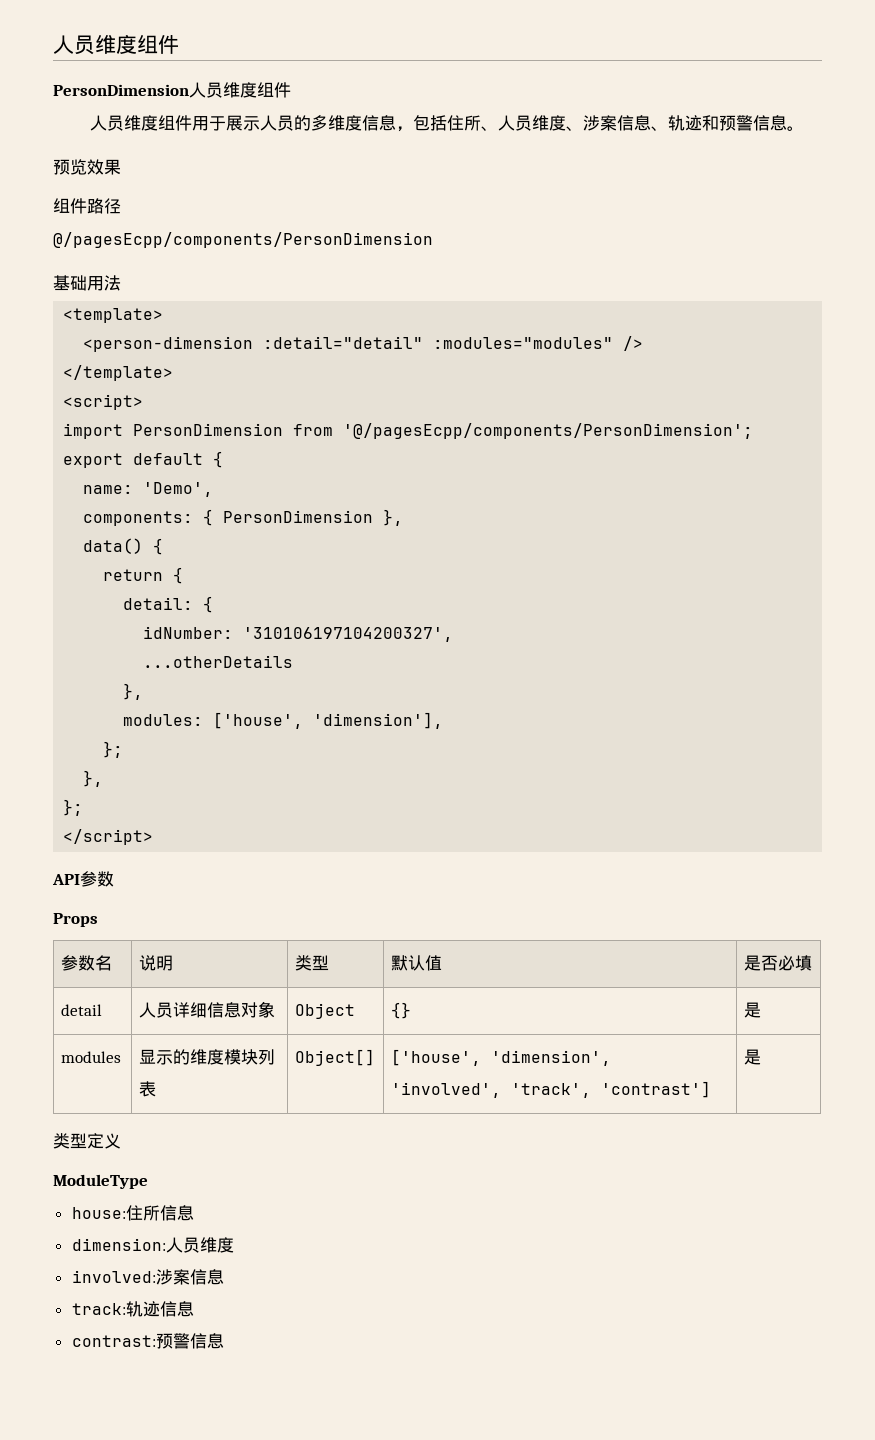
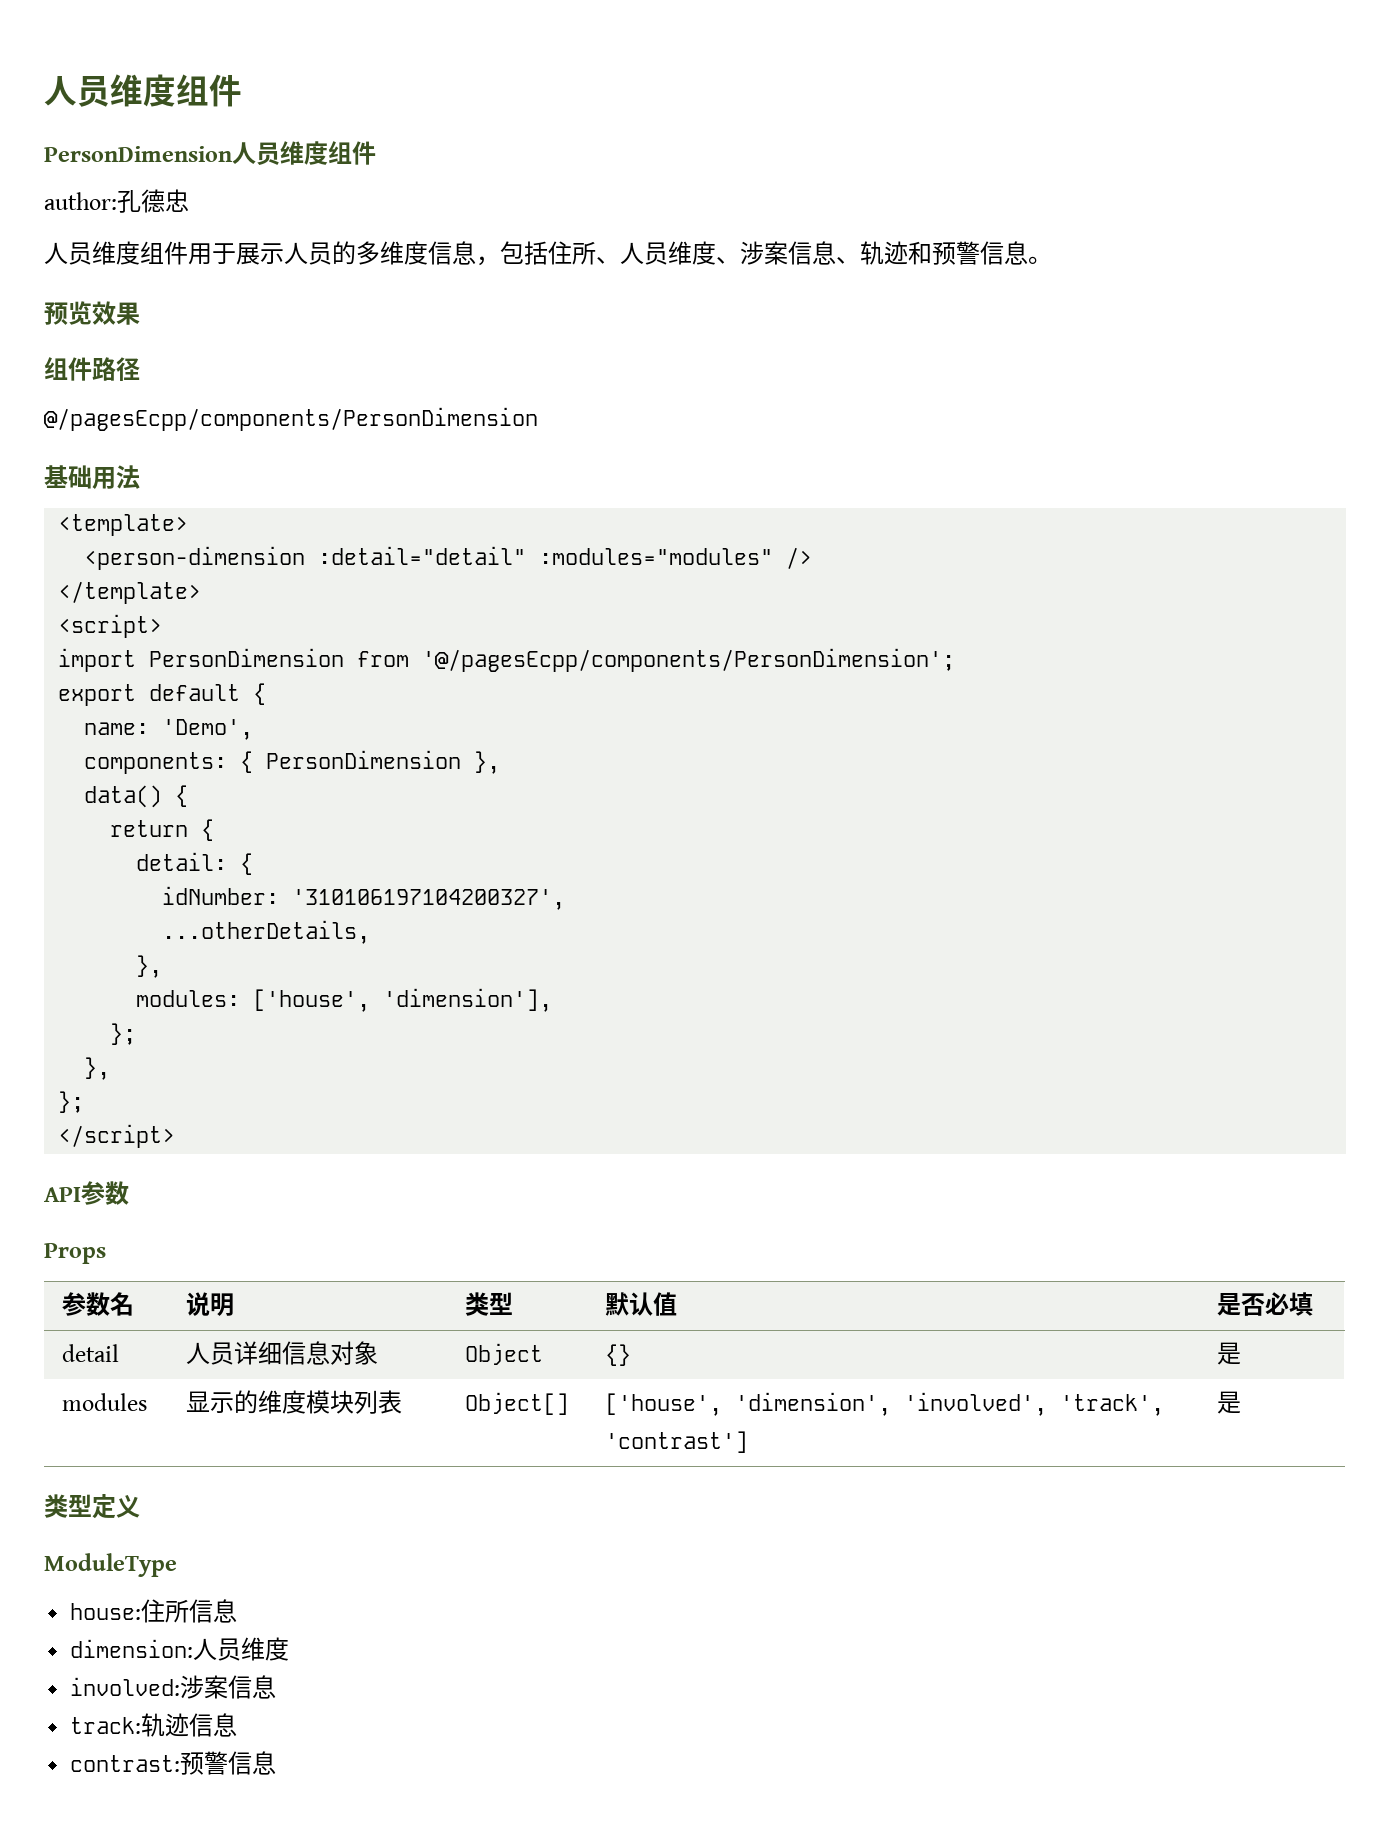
(291, 90) none -> [44,189,189,213] // author:孔德忠
[143,655,294,668] ...otherDetails -> [162,920,371,944] ...otherDetails,

